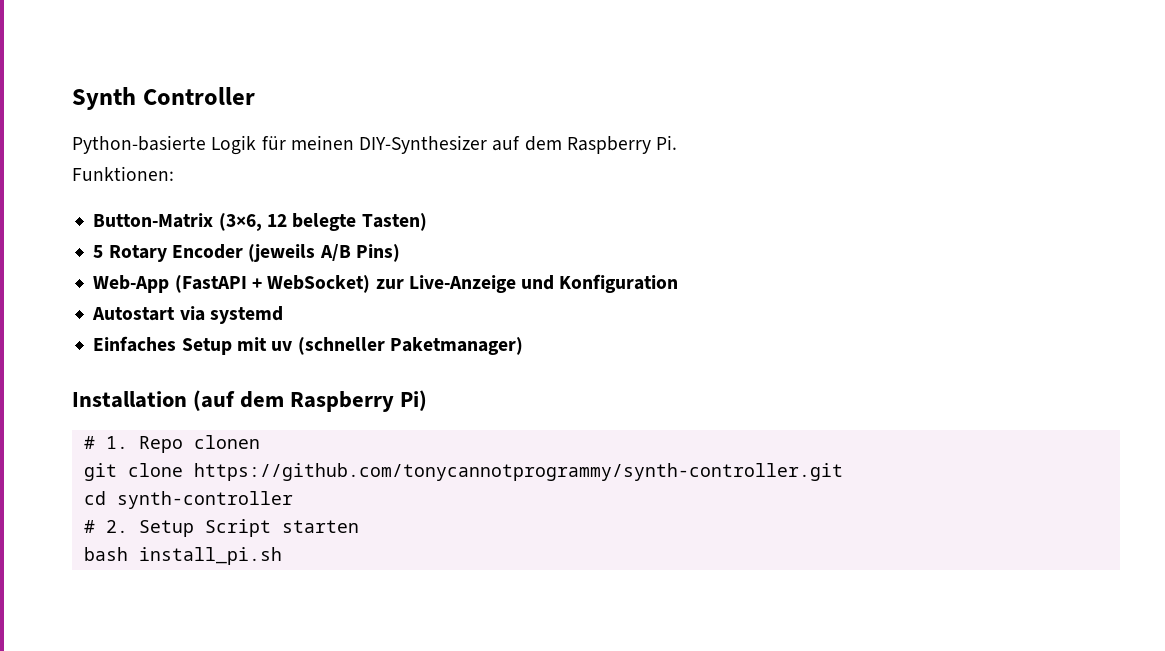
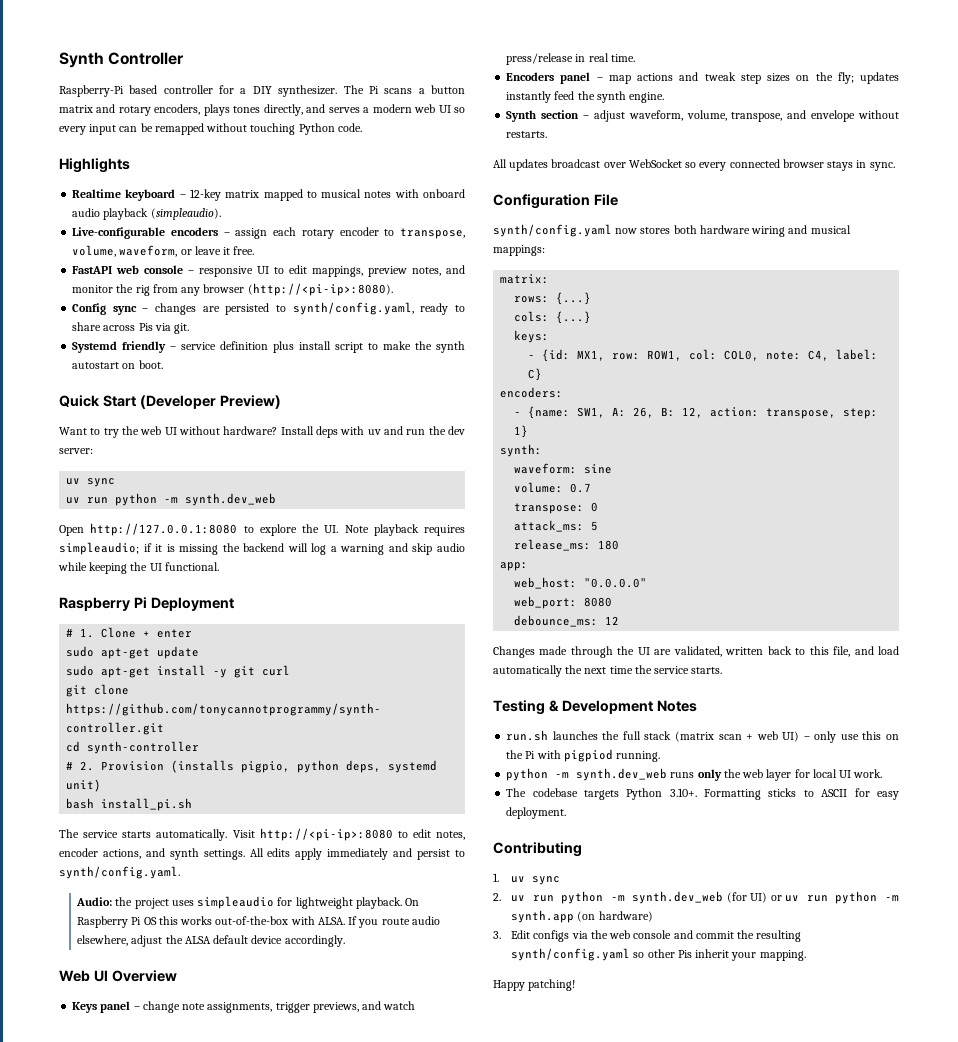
[72,135,678,155] [72,166,174,181] [93,213,427,231] [93,244,400,262] [93,274,679,293] [92,306,283,324] [93,336,523,355] [72,390,428,412] [83,435,260,453] Python-basierte Logik für meinen DIY-Synthesizer auf dem Raspberry Pi. // Funktionen: // Button-Matrix (3×6, 12 belegte Tasten) // 5 Rotary Encoder (jeweils A/B Pins) // Web-App (FastAPI + WebSocket) zur Live-Anzeige und Konfiguration // Autostart via systemd // Einfaches Setup mit uv (schneller Paketmanager) // Installation (auf dem Raspberry Pi) // # 1. Repo clonen -> [59,85,466,97] [59,104,465,116] [59,123,362,135] [59,158,130,173] [72,189,465,201] [72,208,221,220] [72,227,466,239] [72,245,255,257] [72,265,465,277] [72,283,393,296] [72,302,465,315] [72,322,190,334] [72,341,466,353] [72,360,163,369] [59,395,281,409] [59,426,465,438] [59,448,93,454] [66,478,116,487] [66,493,277,506] [59,523,465,536] [59,542,466,555] [58,562,219,574] [59,597,234,611] [66,627,193,638] [66,646,200,659] [66,665,291,678] Raspberry-Pi based controller for a DIY synthesizer. The Pi scans a button matrix and rotary encoders, plays tones directly, and serves a modern web UI so every input can be remapped without touching Python code. // Highlights // Realtime keyboard – 12-key matrix mapped to musical notes with onboard audio playback (simpleaudio). // Live-configurable encoders – assign each rotary encoder to transpose, volume, waveform, or leave it free. // FastAPI web console – responsive UI to edit mappings, preview notes, and monitor the rig from any browser (http://<pi-ip>:8080). // Config sync – changes are persisted to synth/config.yaml, ready to share across Pis via git. // Systemd friendly – service definition plus install script to make the synth autostart on boot. // Quick Start (Developer Preview) // Want to try the web UI without hardware? Install deps with uv and run the dev server: // uv sync // uv run python -m synth.dev_web // Open http://127.0.0.1:8080 to explore the UI. Note playback requires simpleaudio; if it is missing the backend will log a warning and skip audio while keeping the UI functional. // Raspberry Pi Deployment // # 1. Clone + enter // sudo apt-get update // sudo apt-get install -y git curl
[138,519,359,537] [83,547,282,565] Setup Script starten // bash install_pi.sh -> [101,760,438,773] [66,779,102,792] [66,798,193,811] [59,828,465,841] [59,848,466,860] [59,866,180,879] [76,896,420,909] [77,916,440,928] [77,935,345,947] [59,970,177,982] [72,1001,416,1013] [506,53,635,65] [506,72,900,84] [506,91,665,103] [506,110,899,122] [506,131,548,138] [493,159,895,171] [493,194,618,209] [493,224,851,237] [493,245,545,256] [500,274,550,284] [514,292,592,305] [514,311,592,324] [514,330,550,343] [528,349,879,362] [528,368,543,381] [500,387,564,398] [514,406,879,419] [514,425,529,438] [500,444,543,457] [514,463,613,474] [514,482,592,493] [514,502,599,514] [514,520,599,532] [514,539,620,551] [500,562,529,571] [514,577,648,589] [514,596,613,609] [514,615,620,627] [493,646,899,658] [493,665,723,677] [493,700,697,715] [506,730,900,743] [506,749,661,762] [506,768,883,781] [506,788,899,800] [506,807,567,819] [493,842,582,857] [493,873,561,885] [493,891,899,904] [511,910,653,923] [493,930,802,942] [511,948,806,961] [493,979,576,991] Provision (installs pigpio, python deps, systemd unit) // bash install_pi.sh // The service starts automatically. Visit http://<pi-ip>:8080 to edit notes, encoder actions, and synth settings. All edits apply immediately and persist to synth/config.yaml. // Audio: the project uses simpleaudio for lightweight playback. On Raspberry Pi OS this works out-of-the-box with ALSA. If you route audio elsewhere, adjust the ALSA default device accordingly. // Web UI Overview // Keys panel – change note assignments, trigger previews, and watch press/release in real time. // Encoders panel – map actions and tweak step sizes on the fly; updates instantly feed the synth engine. // Synth section – adjust waveform, volume, transpose, and envelope without restarts. // All updates broadcast over WebSocket so every connected browser stays in sync. // Configuration File // synth/config.yaml now stores both hardware wiring and musical mappings: // matrix: // rows: {...} // cols: {...} // keys: // - {id: MX1, row: ROW1, col: COL0, note: C4, label: C} // encoders: // - {name: SW1, A: 26, B: 12, action: transpose, step: 1} // synth: // waveform: sine // volume: 0.7 // transpose: 0 // attack_ms: 5 // release_ms: 180 // app: // web_host: "0.0.0.0" // web_port: 8080 // debounce_ms: 12 // Changes made through the UI are validated, written back to this file, and load automatically the next time the service starts. // Testing & Development Notes // run.sh launches the full stack (matrix scan + web UI) – only use this on the Pi with pigpiod running. // python -m synth.dev_web runs only the web layer for local UI work. // The codebase targets Python 3.10+. Formatting sticks to ASCII for easy deployment. // Contributing // 1. uv sync // 2. uv run python -m synth.dev_web (for UI) or uv run python -m synth.app (on hardware) // 3. Edit configs via the web console and commit the resulting synth/config.yaml so other Pis inherit your mapping. // Happy patching!

